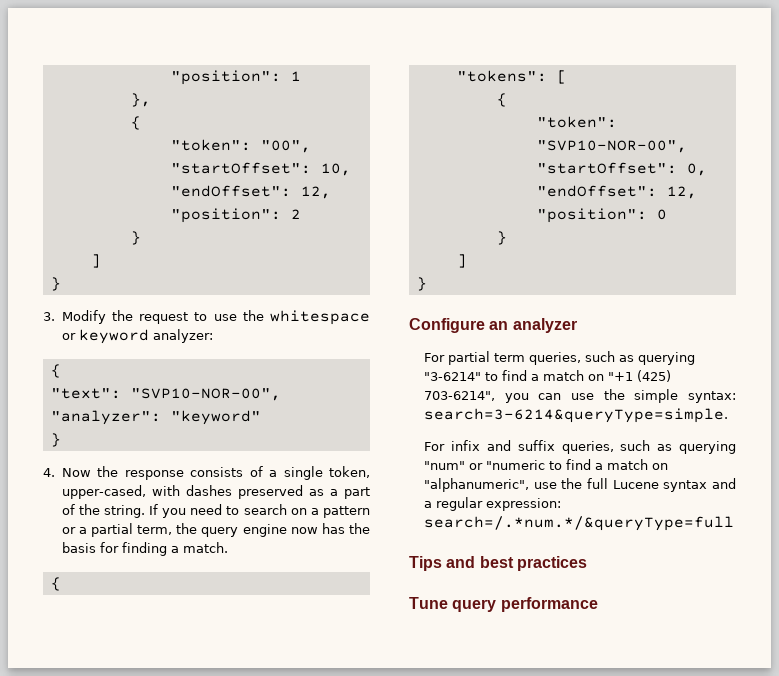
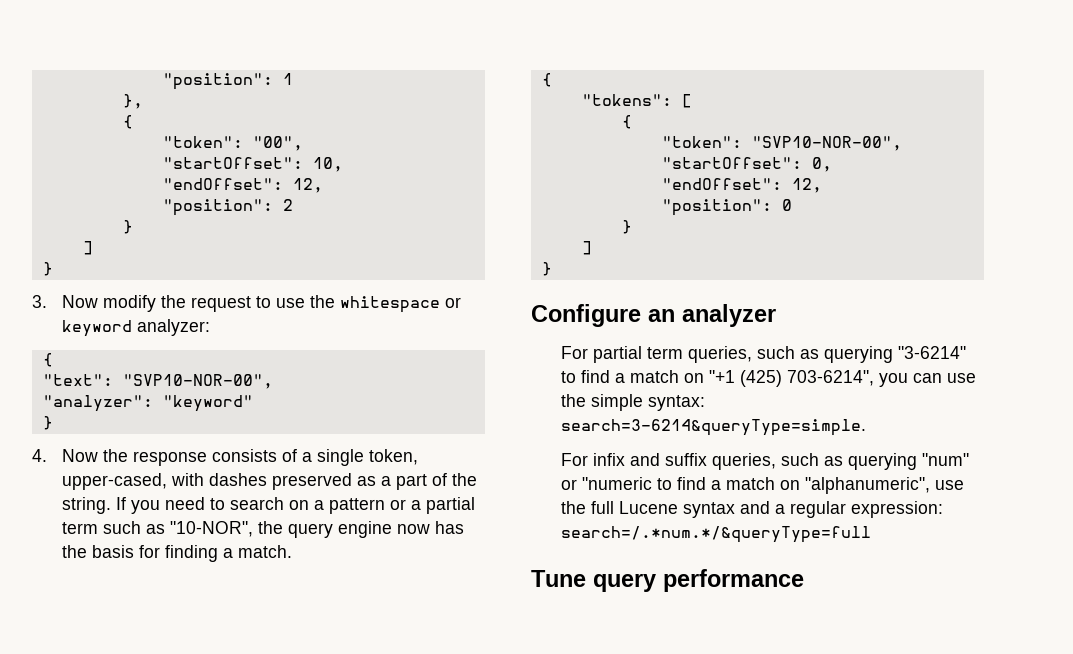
[61,310,106,324] Modify -> [62,295,157,312] Now modify
[137,525,172,535] term, -> [62,521,254,537] term such as "10-NOR",
[409,556,587,571] // Tips and best practices -> (872, 534) none

